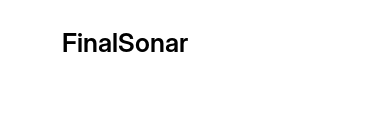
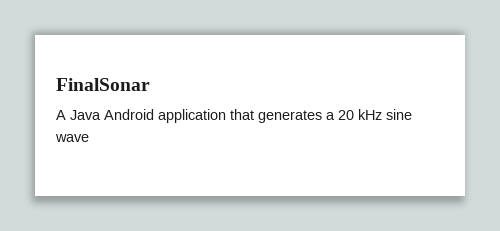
(188, 42) none -> [56,109,412,123] [55,134,89,142] // A Java Android application that generates a 20 kHz sine wave

